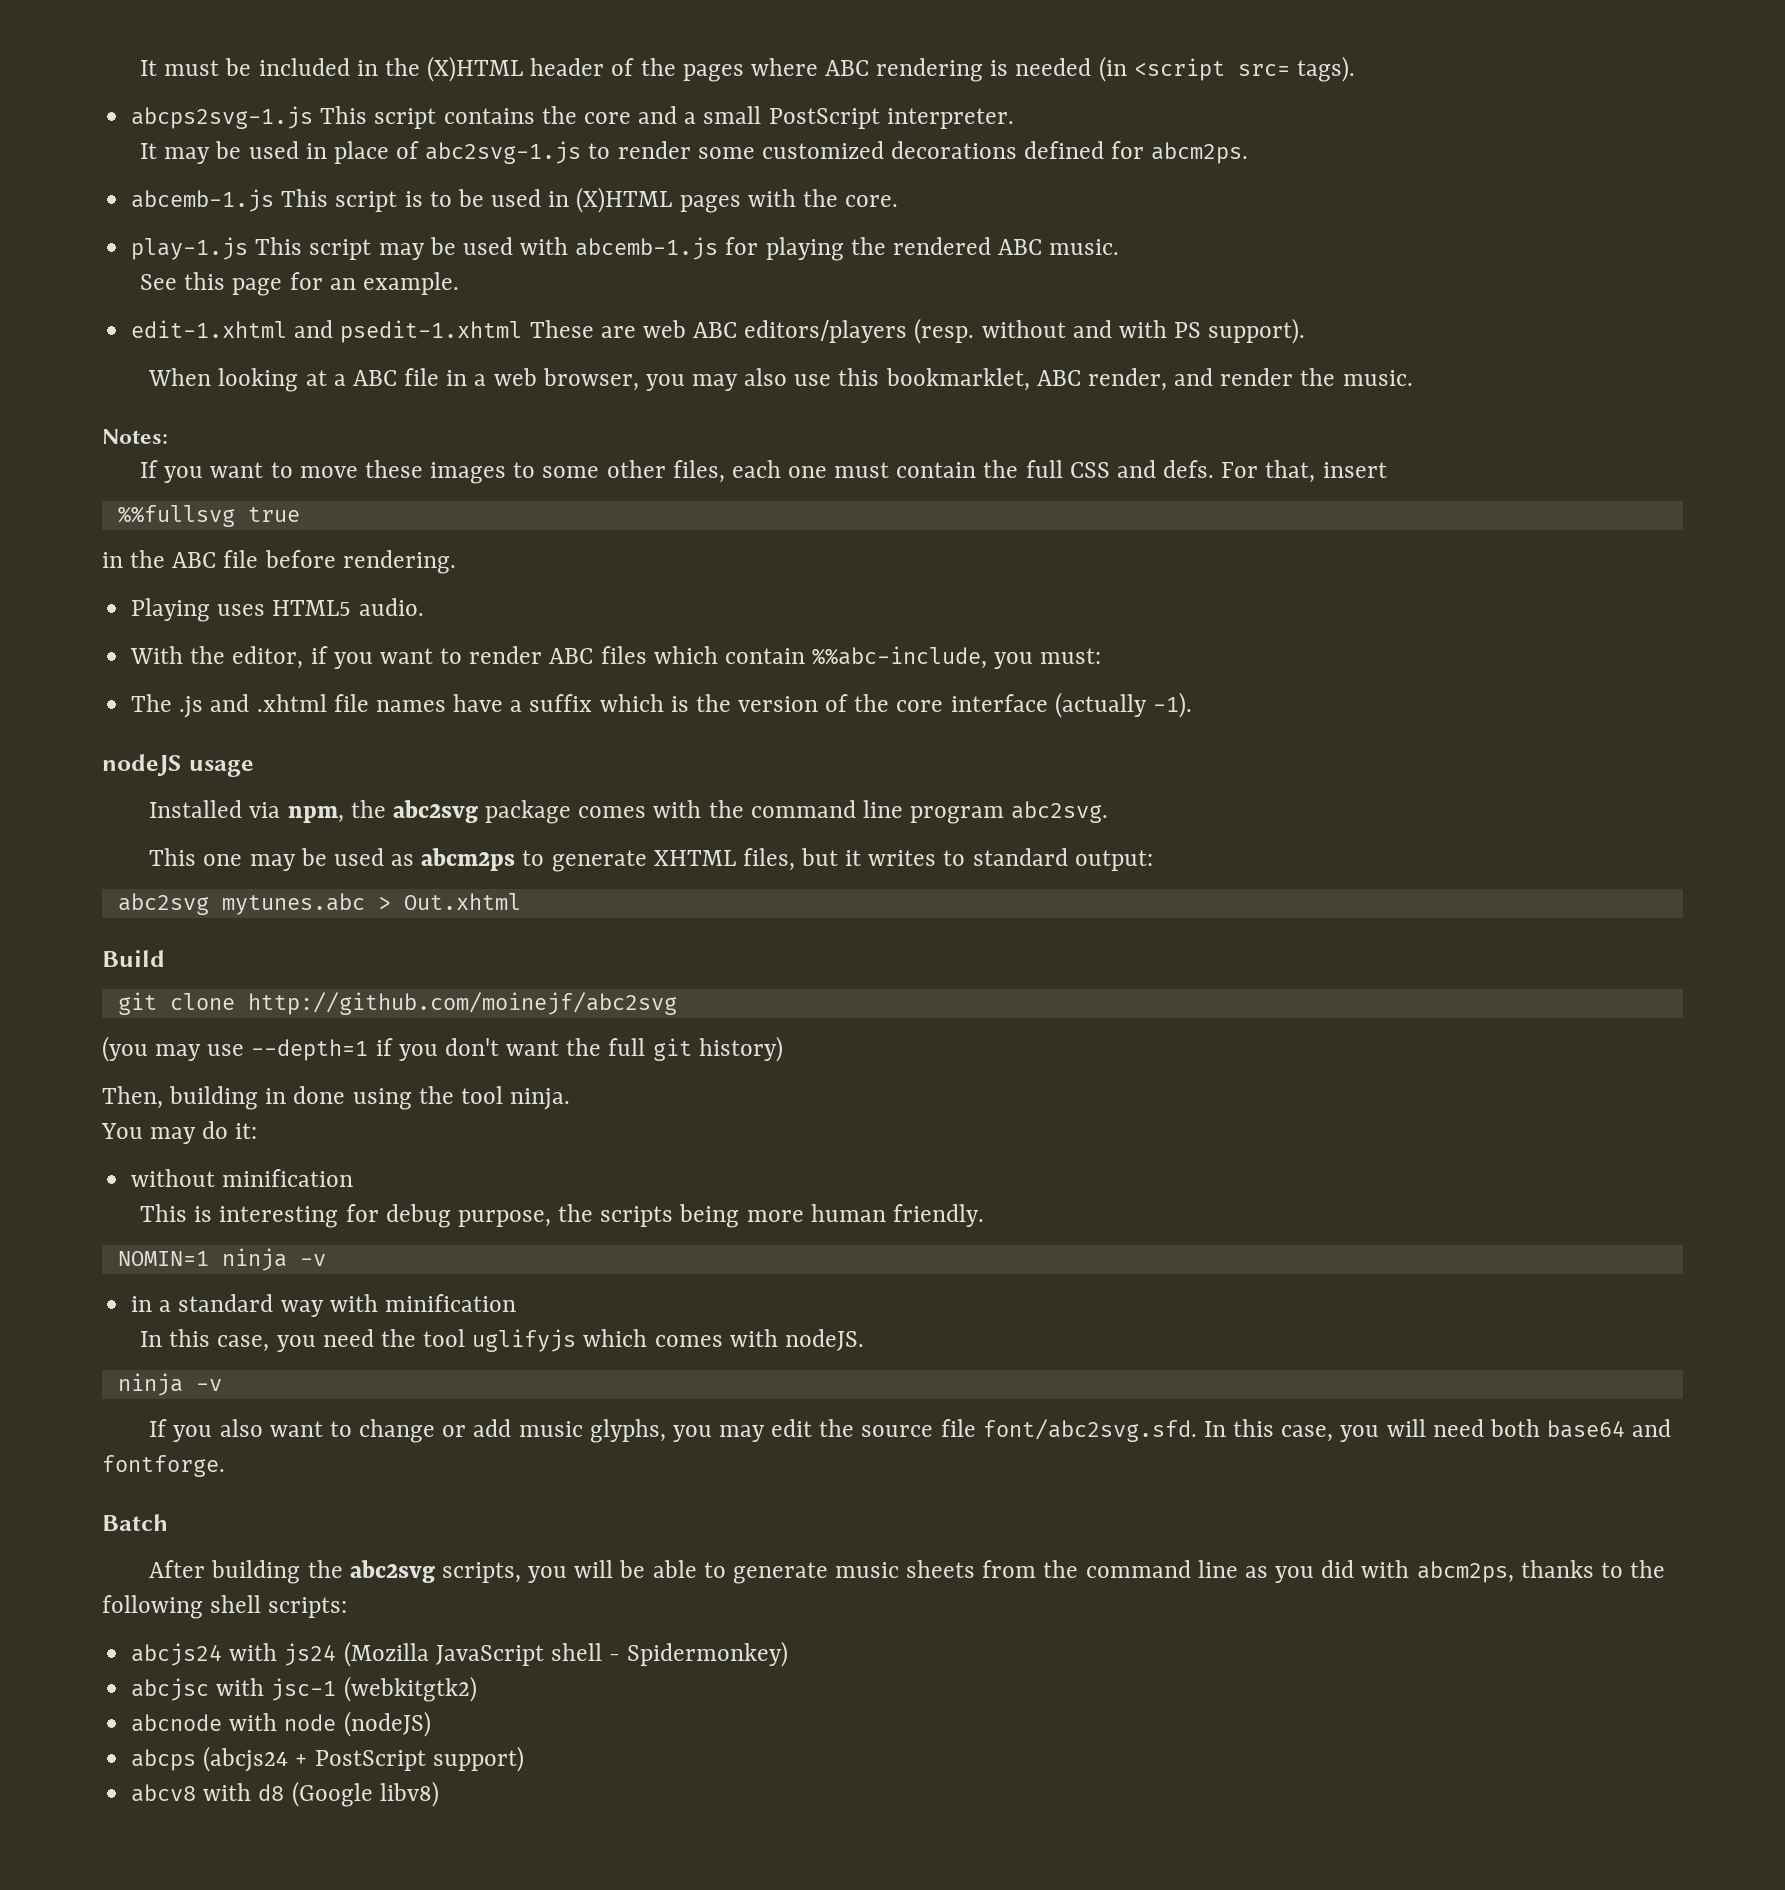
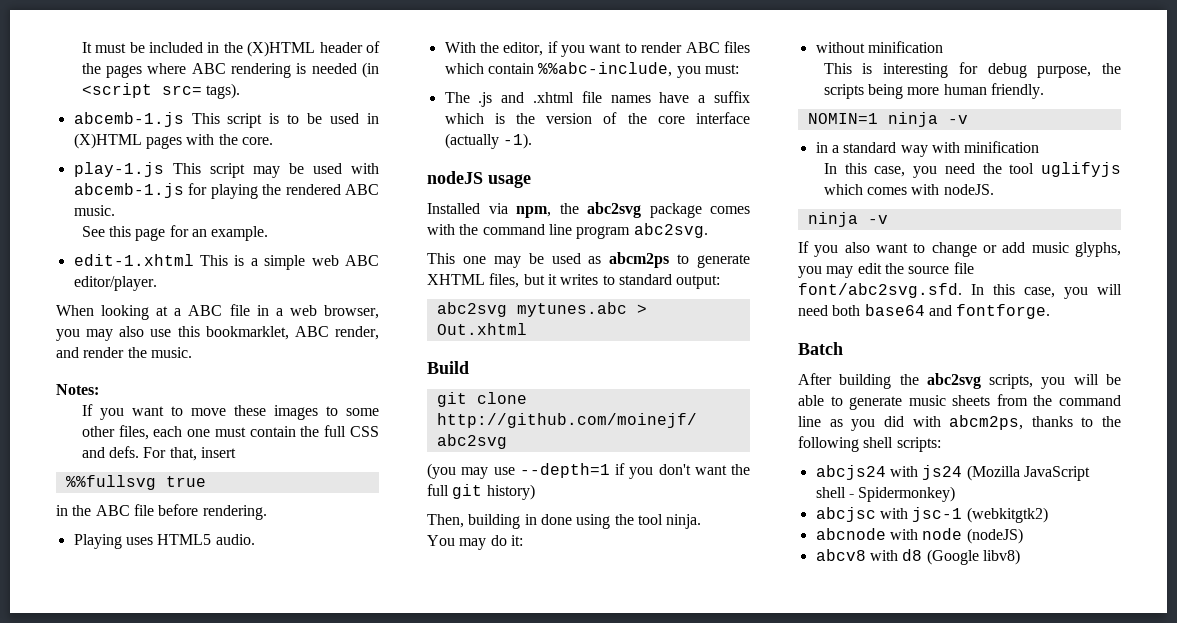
[131,106,1014,129] [140,141,1249,164] // abcps2svg-1.js This script contains the core and a small PostScript interpreter. // It may be used in place of abc2svg-1.js to render some customized decorations defined for abcm2ps. -> (241, 91) none
[294,318,1306,344] and psedit-1.xhtml These are web ABC editors/players (resp. without and with PS support). -> [200,255,379,270] [73,276,157,291] This is a simple web ABC editor/player.
[131,1746,524,1772] // abcps (abcjs24 + PostScript support) -> (1023, 536) none

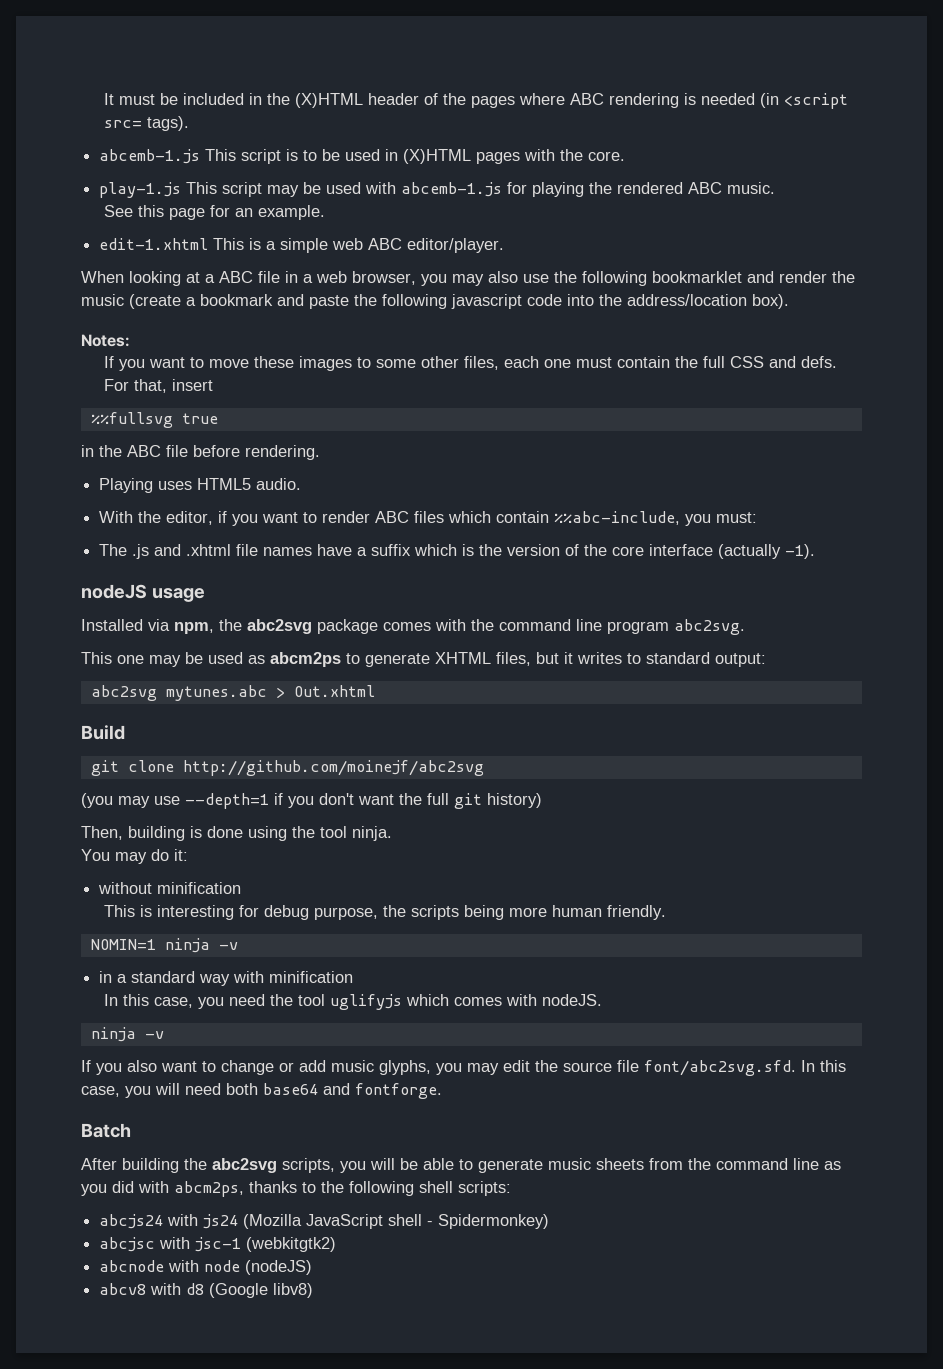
[177,326,379,340] [56,347,192,358] this bookmarklet, ABC render, and render the music. -> [554,271,855,286] [81,294,789,309] the following bookmarklet and render the music (create a bookmark and paste the following javascript code into the address/location box).
[524,514,537,525] in -> [190,826,202,838] is

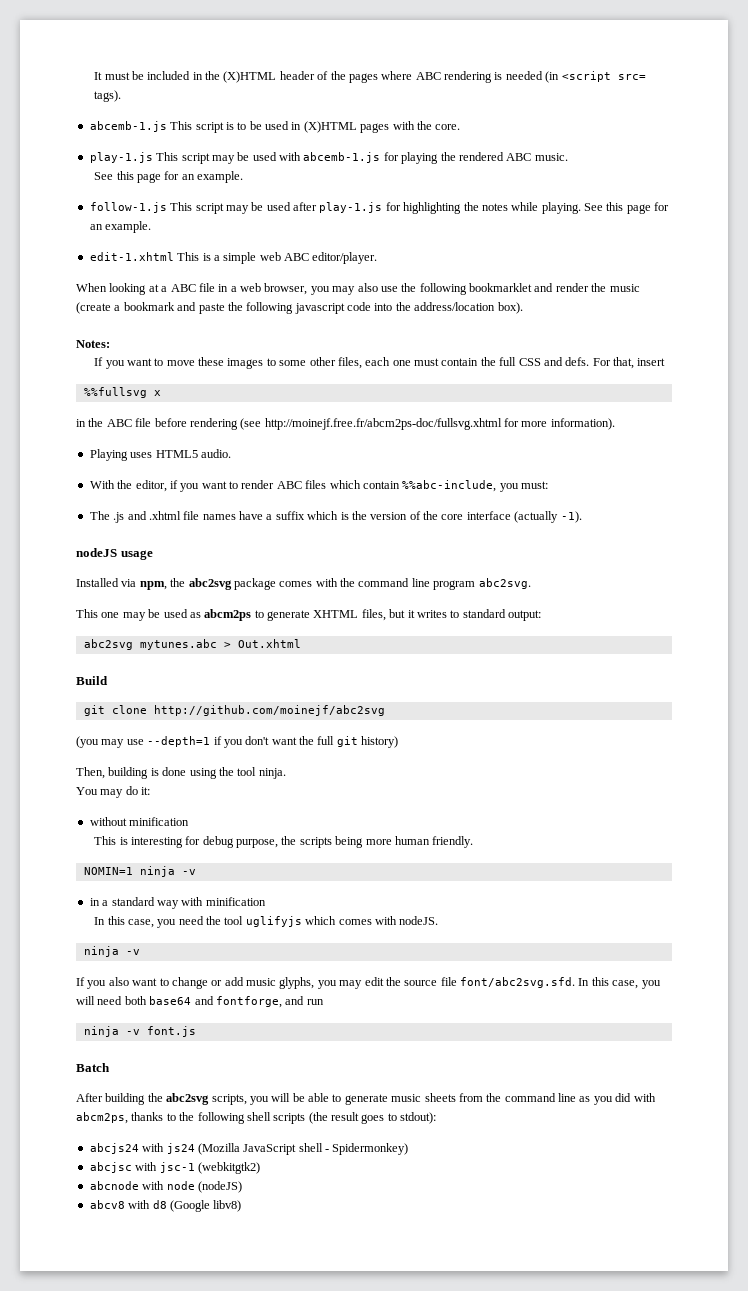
(326, 212) none -> [89,202,670,214] [89,221,152,233] // follow-1.js This script may be used after play-1.js for highlighting the notes while playing. See this page for an example.
[181,413,218,424] true -> [153,390,161,396] x
[245,445,320,460] rendering. -> [189,418,615,430] rendering (see http://moinejf.free.fr/abcm2ps-doc/fullsvg.xhtml for more information).
[355,1083,442,1099] fontforge. -> [215,996,324,1008] [83,1026,196,1037] fontforge, and run // ninja -v font.js
[458,1181,511,1196] scripts: -> [273,1112,437,1124] scripts (the result goes to stdout):

